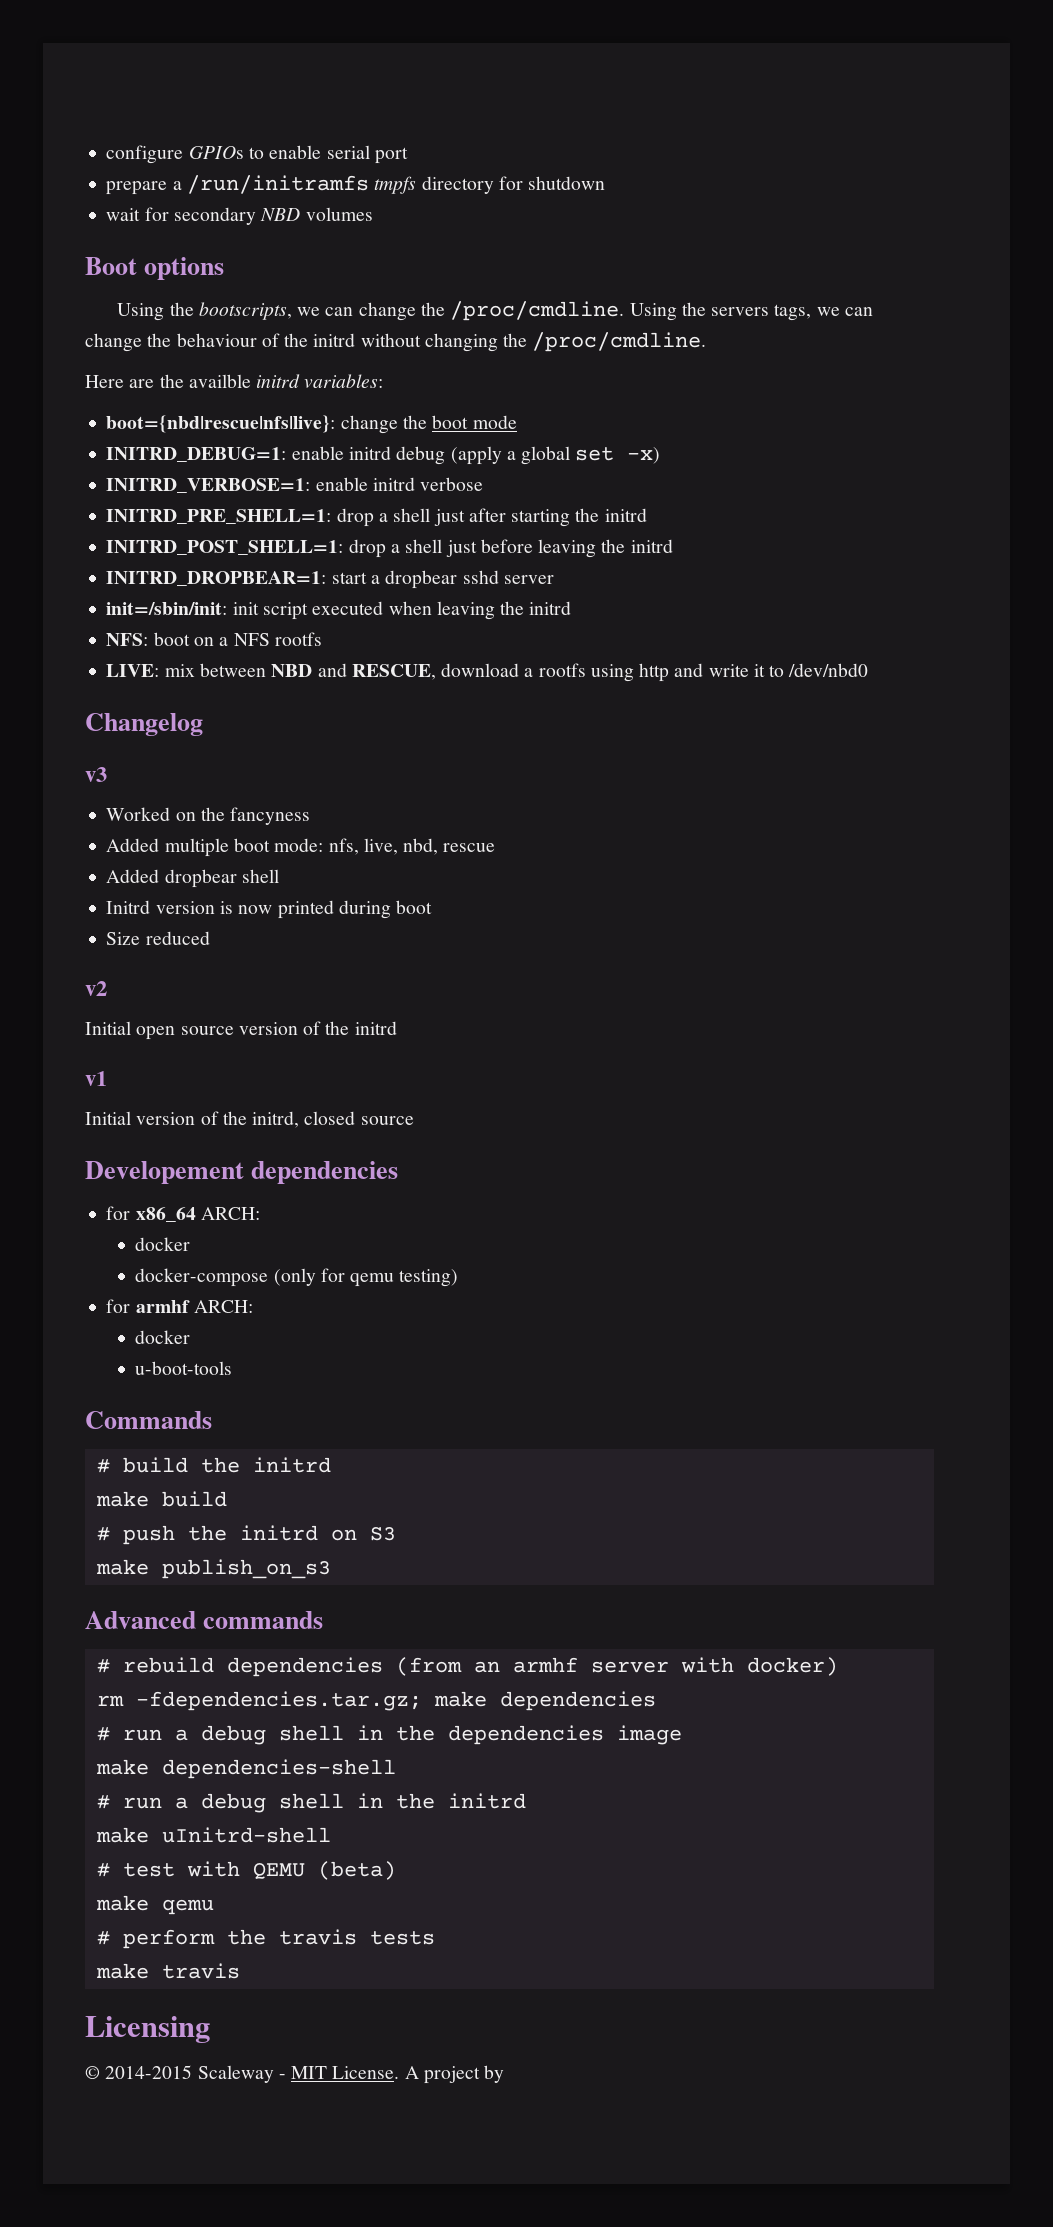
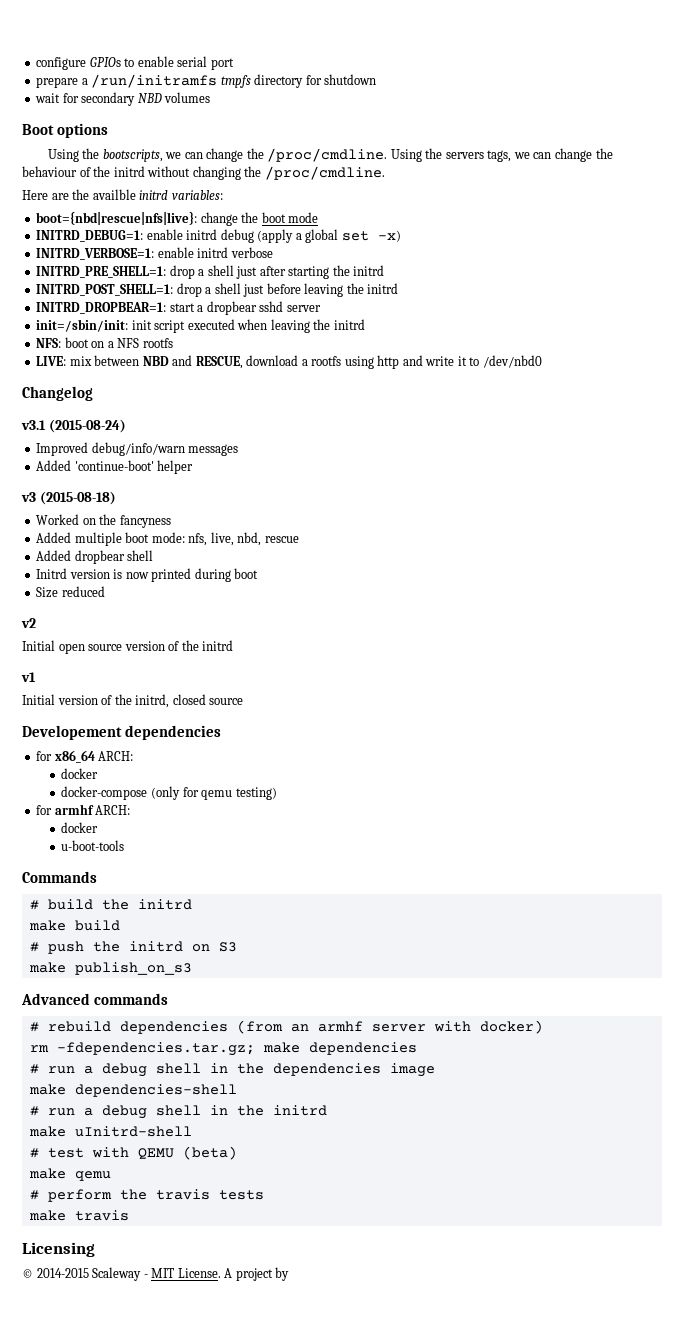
(203, 724) none -> [21,419,126,433] [36,442,239,456] [36,460,194,474] // v3.1 (2015-08-24) // Improved debug/info/warn messages // Added 'continue-boot' helper
(107, 774) none -> [39,491,116,505] (2015-08-18)

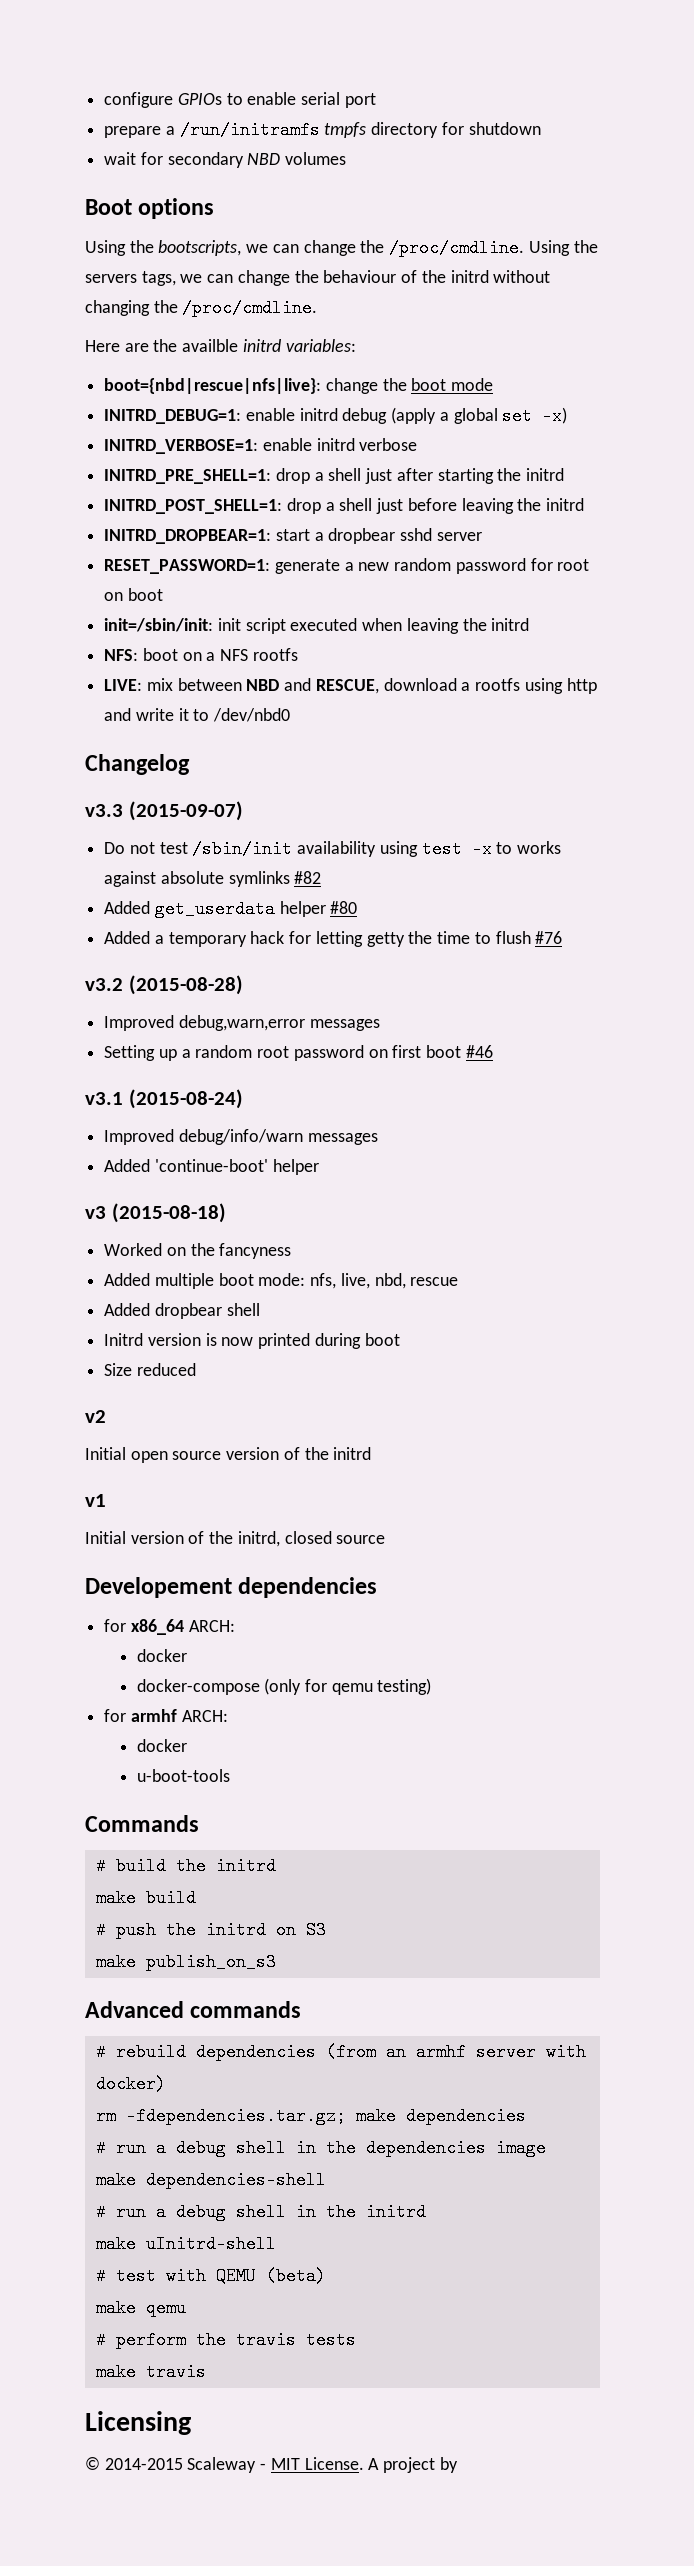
(321, 308) none -> [104,558,590,574] [104,588,163,601] // RESET_PASSWORD=1: generate a new random password for root on boot
(93, 393) none -> [85,801,243,821] [104,840,562,858] [104,871,322,887] [104,900,358,918] [104,931,563,947] [85,975,243,995] [104,1015,380,1031] [104,1045,493,1061] // v3.3 (2015-09-07) // Do not test /sbin/init availability using test -x to works against absolute symlinks #82 // Added get_userdata helper #80 // Added a temporary hack for letting getty the time to flush #76 // v3.2 (2015-08-28) // Improved debug,warn,error messages // Setting up a random root password on first boot #46

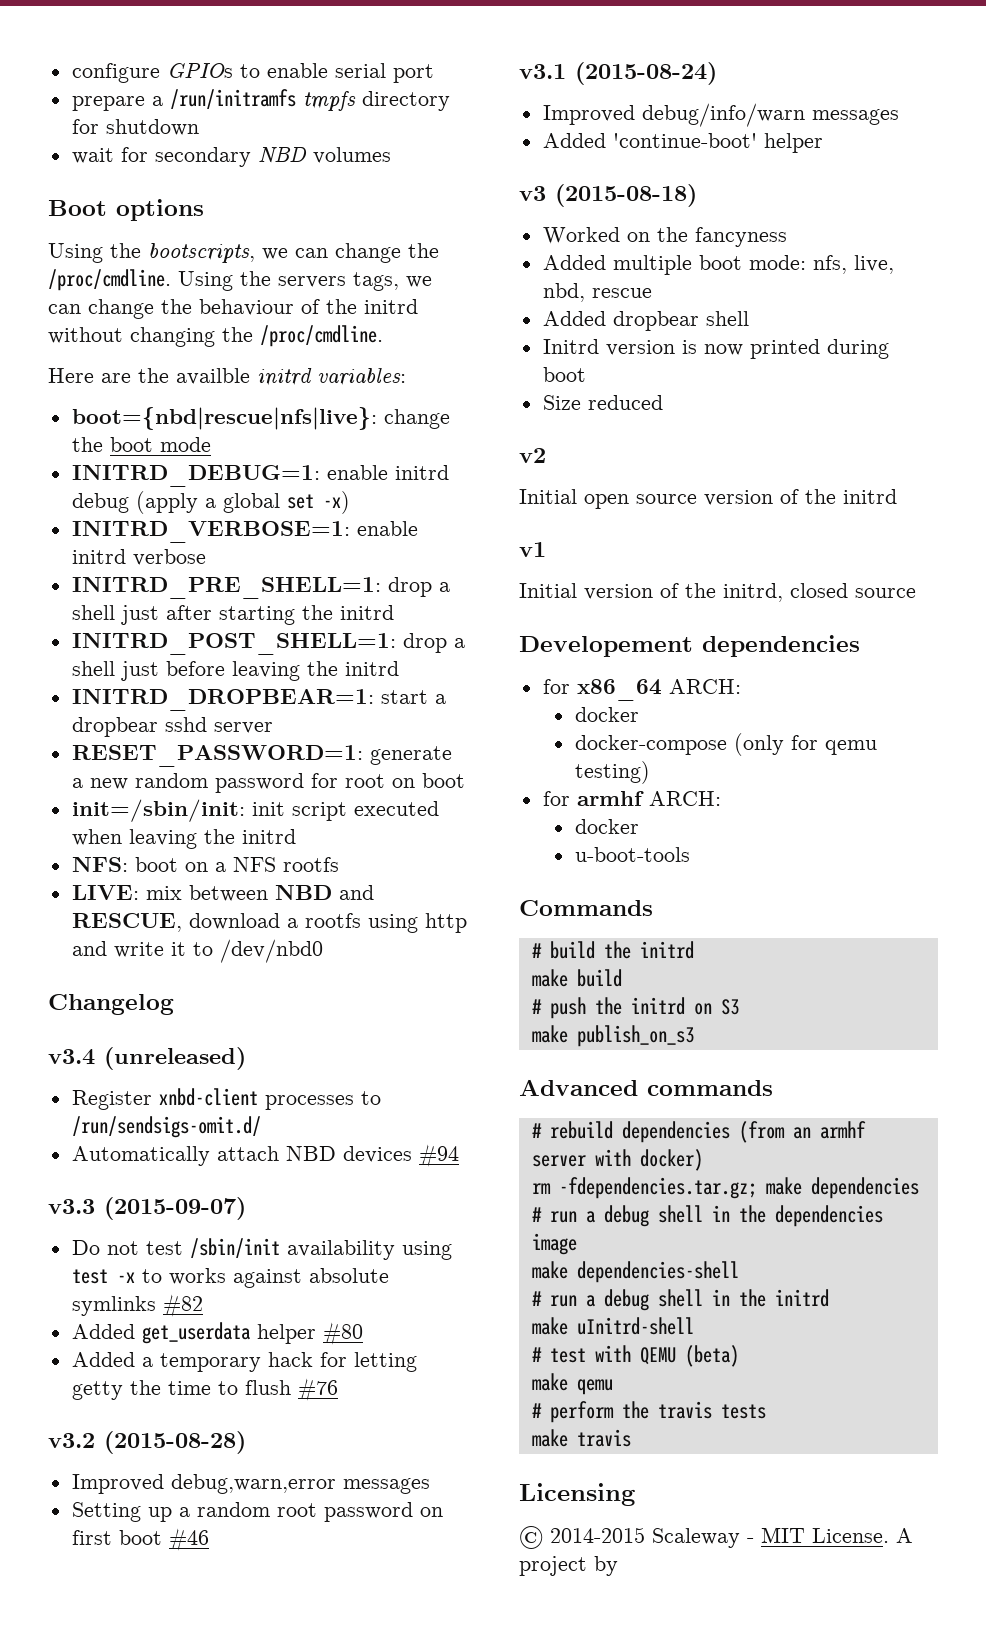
(190, 764) none -> [48,1047,246,1070] [71,1088,381,1110] [71,1116,261,1138] [71,1144,459,1167] // v3.4 (unreleased) // Register xnbd-client processes to /run/sendsigs-omit.d/ // Automatically attach NBD devices #94

